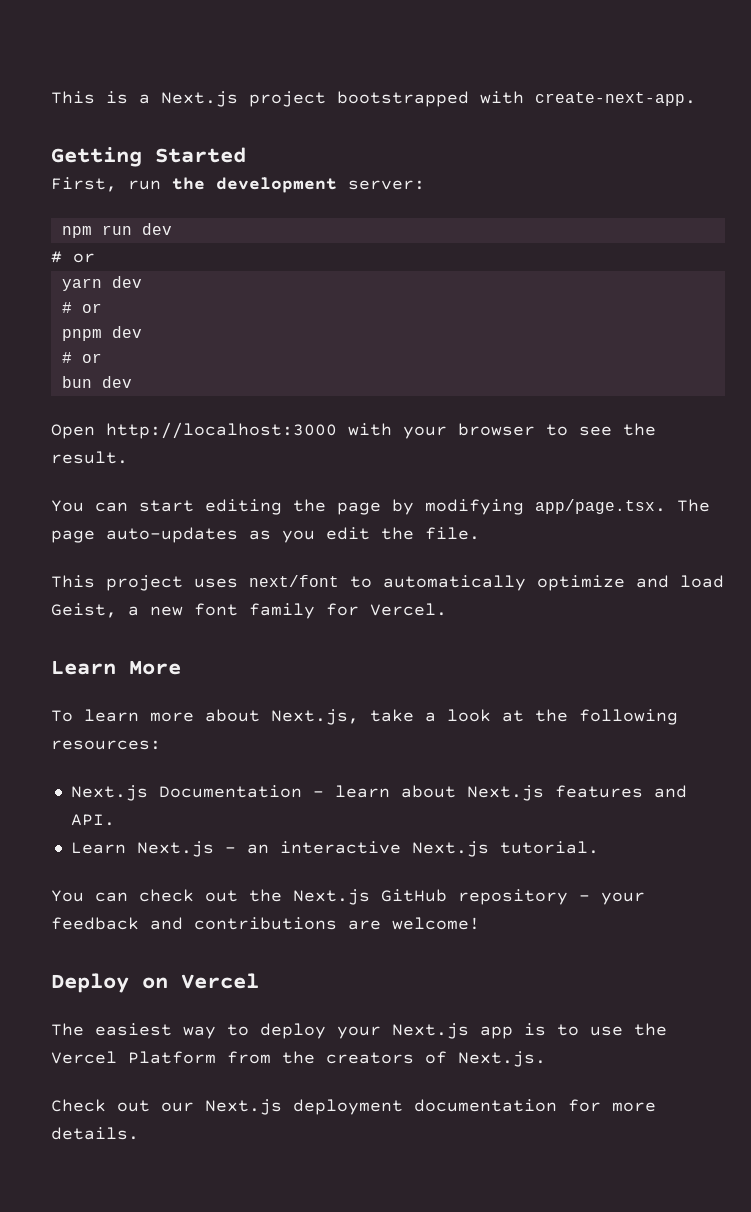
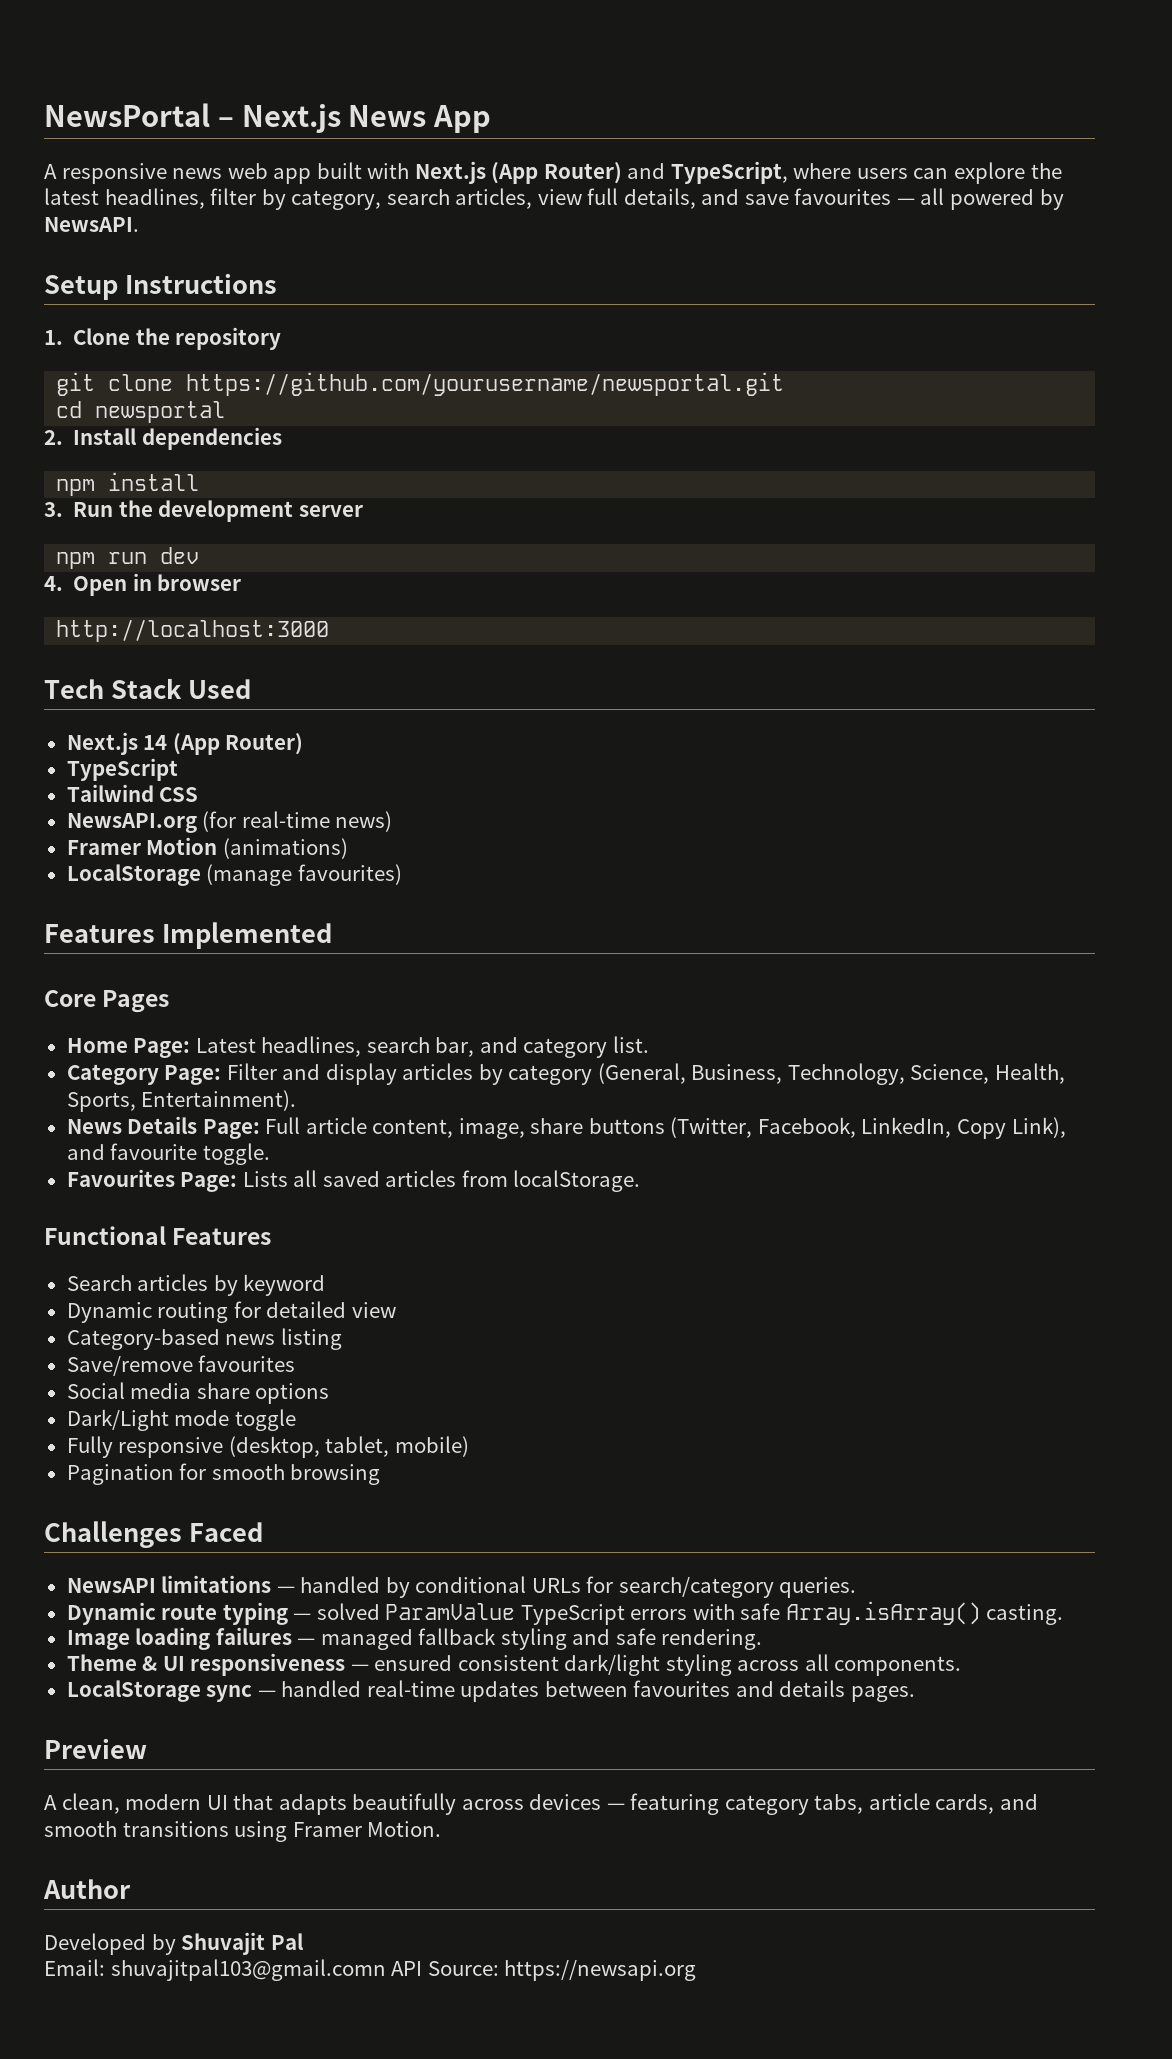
[51,91,696,107] [51,147,246,167] [51,177,161,192] This is a Next.js project bootstrapped with create-next-app. // Getting Started // First, run -> [44,103,492,133] [44,161,1062,184] [44,188,1064,210] [44,217,139,232] [44,273,277,300] [44,327,282,350] [56,372,785,396] [56,401,226,423] [44,427,282,450] [56,472,200,496] [44,502,114,517] NewsPortal – Next.js News App // A responsive news web app built with Next.js (App Router) and TypeScript, where users can explore the latest headlines, filter by category, search articles, view full details, and save favourites — all powered by NewsAPI. // Setup Instructions // 1. Clone the repository // git clone https://github.com/yourusername/newsportal.git // cd newsportal // 2. Install dependencies // npm install // 3. Run
[348,180,425,190] server: -> [298,505,363,517] server
[51,251,95,263] [61,276,142,291] [61,302,102,313] [61,326,142,341] [61,352,102,363] [61,376,132,388] [51,422,656,439] [51,451,128,464] [51,499,710,515] [51,527,480,543] [51,575,724,591] [51,603,447,619] [51,660,181,675] [51,709,678,725] [51,740,161,750] [70,785,687,801] [70,814,115,826] [70,841,599,857] [51,889,645,905] [51,917,480,930] [51,973,259,993] [51,1023,667,1039] [51,1051,546,1067] [51,1099,656,1115] [51,1127,139,1140] # or // yarn dev // # or // pnpm dev // # or // bun dev // Open http://localhost:3000 with your browser to see the result. // You can start editing the page by modifying app/page.tsx. The page auto-updates as you edit the file. // This project uses next/font to automatically optimize and load Geist, a new font family for Vercel. // Learn More // To learn more about Next.js, take a look at the following resources: // Next.js Documentation - learn about Next.js features and API. // Learn Next.js - an interactive Next.js tutorial. // You can check out the Next.js GitHub repository - your feedback and contributions are welcome! // Deploy on Vercel // The easiest way to deploy your Next.js app is to use the Vercel Platform from the creators of Next.js. // Check out our Next.js deployment documentation for more details. -> [44,573,242,596] [56,619,330,642] [44,678,251,699] [66,732,304,755] [66,758,178,781] [66,784,199,802] [66,811,393,833] [66,837,348,859] [66,864,402,886] [44,922,332,949] [44,990,170,1013] [66,1036,649,1058] [66,1063,1065,1085] [66,1090,297,1112] [66,1116,1066,1139] [66,1143,270,1165] [66,1169,641,1192] [44,1226,272,1245] [66,1274,326,1296] [66,1301,396,1323] [66,1328,342,1350] [66,1355,296,1376] [66,1382,330,1404] [66,1409,296,1431] [66,1436,469,1458] [66,1463,381,1485] [44,1521,263,1548] [66,1575,857,1598] [66,1601,1064,1625] [66,1627,763,1650] [66,1653,962,1676] [66,1680,915,1702] [44,1738,147,1759] [44,1793,1039,1815] [44,1821,442,1842] [43,1879,131,1899] [44,1932,303,1955] [44,1959,697,1981] 4. Open in browser // http://localhost:3000 // Tech Stack Used // Next.js 14 (App Router) // TypeScript // Tailwind CSS // NewsAPI.org (for real-time news) // Framer Motion (animations) // LocalStorage (manage favourites) // Features Implemented // Core Pages // Home Page: Latest headlines, search bar, and category list. // Category Page: Filter and display articles by category (General, Business, Technology, Science, Health, Sports, Entertainment). // News Details Page: Full article content, image, share buttons (Twitter, Facebook, LinkedIn, Copy Link), and favourite toggle. // Favourites Page: Lists all saved articles from localStorage. // Functional Features // Search articles by keyword // Dynamic routing for detailed view // Category-based news listing // Save/remove favourites // Social media share options // Dark/Light mode toggle // Fully responsive (desktop, tablet, mobile) // Pagination for smooth browsing // Challenges Faced // NewsAPI limitations — handled by conditional URLs for search/category queries. // Dynamic route typing — solved ParamValue TypeScript errors with safe Array.isArray() casting. // Image loading failures — managed fallback styling and safe rendering. // Theme & UI responsiveness — ensured consistent dark/light styling across all components. // LocalStorage sync — handled real-time updates between favourites and details pages. // Preview // A clean, modern UI that adapts beautifully across devices — featuring category tabs, article cards, and smooth transitions using Framer Motion. // Author // Developed by Shuvajit Pal // Email: shuvajitpal103@gmail.comn API Source: https://newsapi.org

